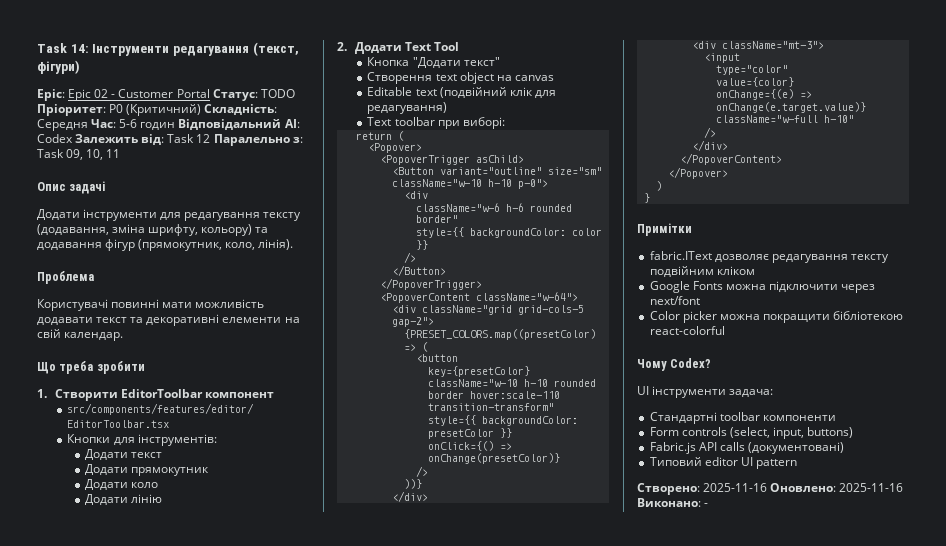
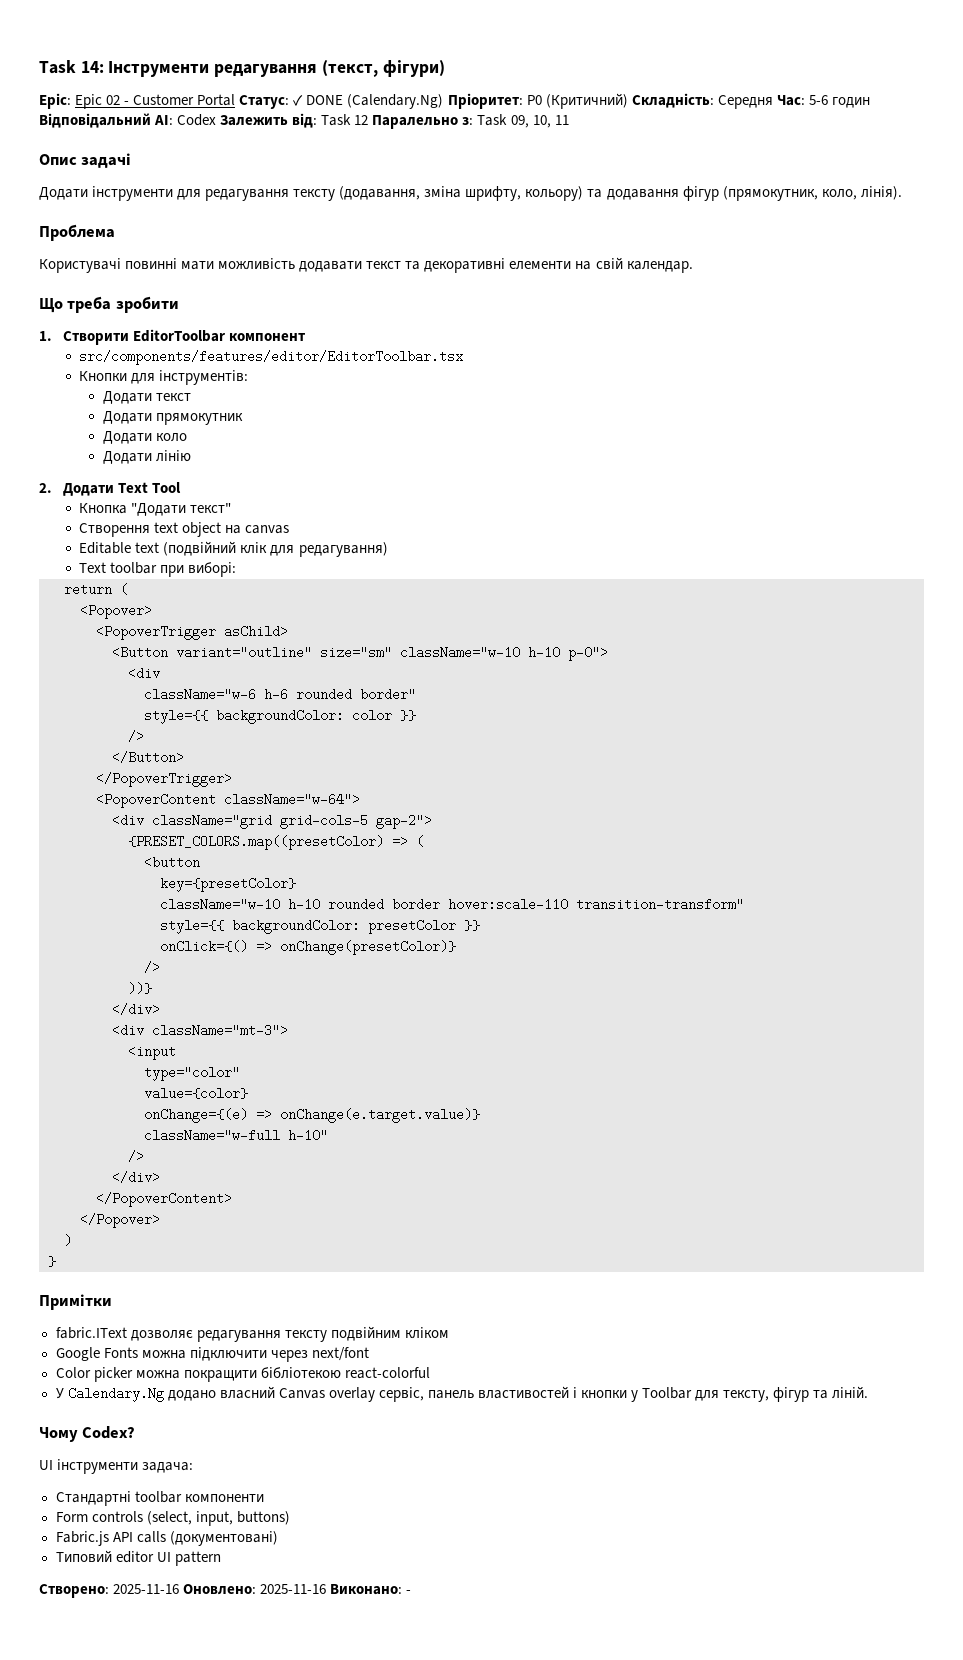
[260,89,295,98] TODO -> [293,94,444,109] ✓ DONE (Calendary.Ng)
(725, 330) none -> [55,1386,869,1402] // У Calendary.Ng додано власний Canvas overlay сервіс, панель властивостей і кнопки у Toolbar для тексту, фігур та ліній.

